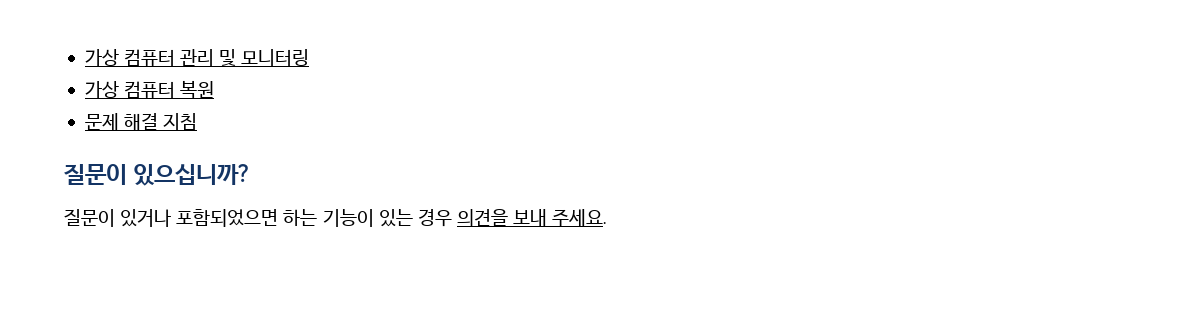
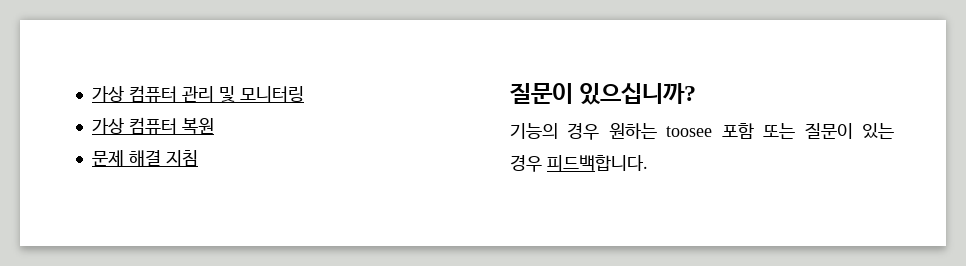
[64,209,607,227] 질문이 있거나 포함되었으면 하는 기능이 있는 경우 의견을 보내 주세요. -> [510,123,894,140] [510,155,648,172] 기능의 경우 원하는 toosee 포함 또는 질문이 있는 경우 피드백합니다.

